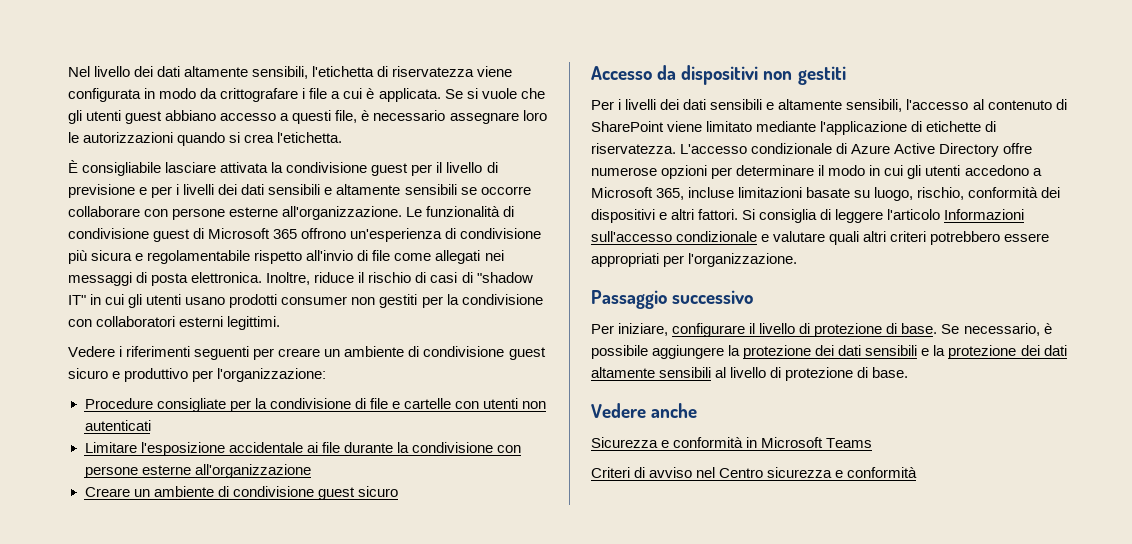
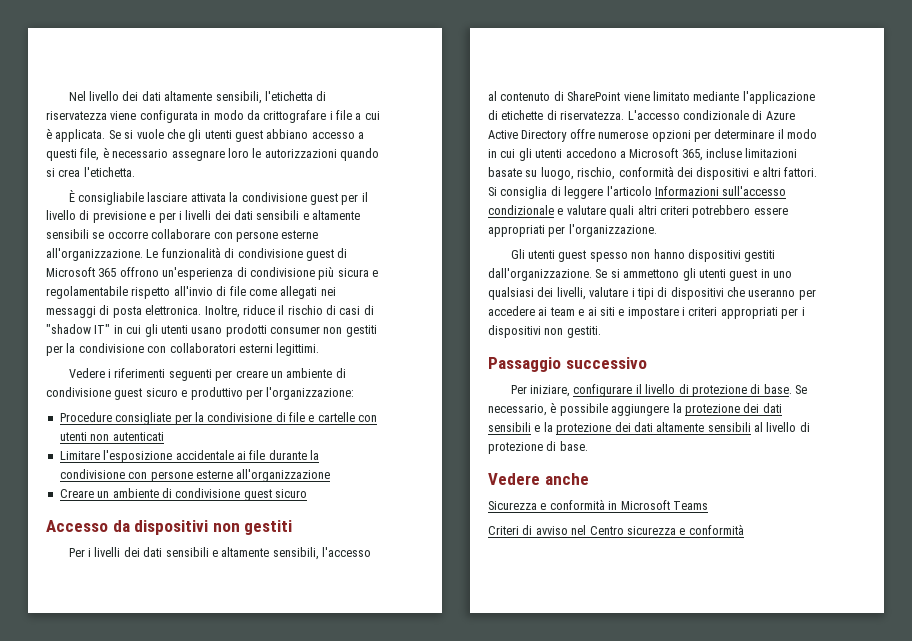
(798, 260) none -> [510,249,776,262] [488,268,792,281] [488,287,816,300] [488,306,805,319] [488,325,601,338] // Gli utenti guest spesso non hanno dispositivi gestiti dall'organizzazione. Se si ammettono gli utenti guest in uno qualsiasi dei livelli, valutare i tipi di dispositivi che useranno per accedere ai team e ai siti e impostare i criteri appropriati per i dispositivi non gestiti.

